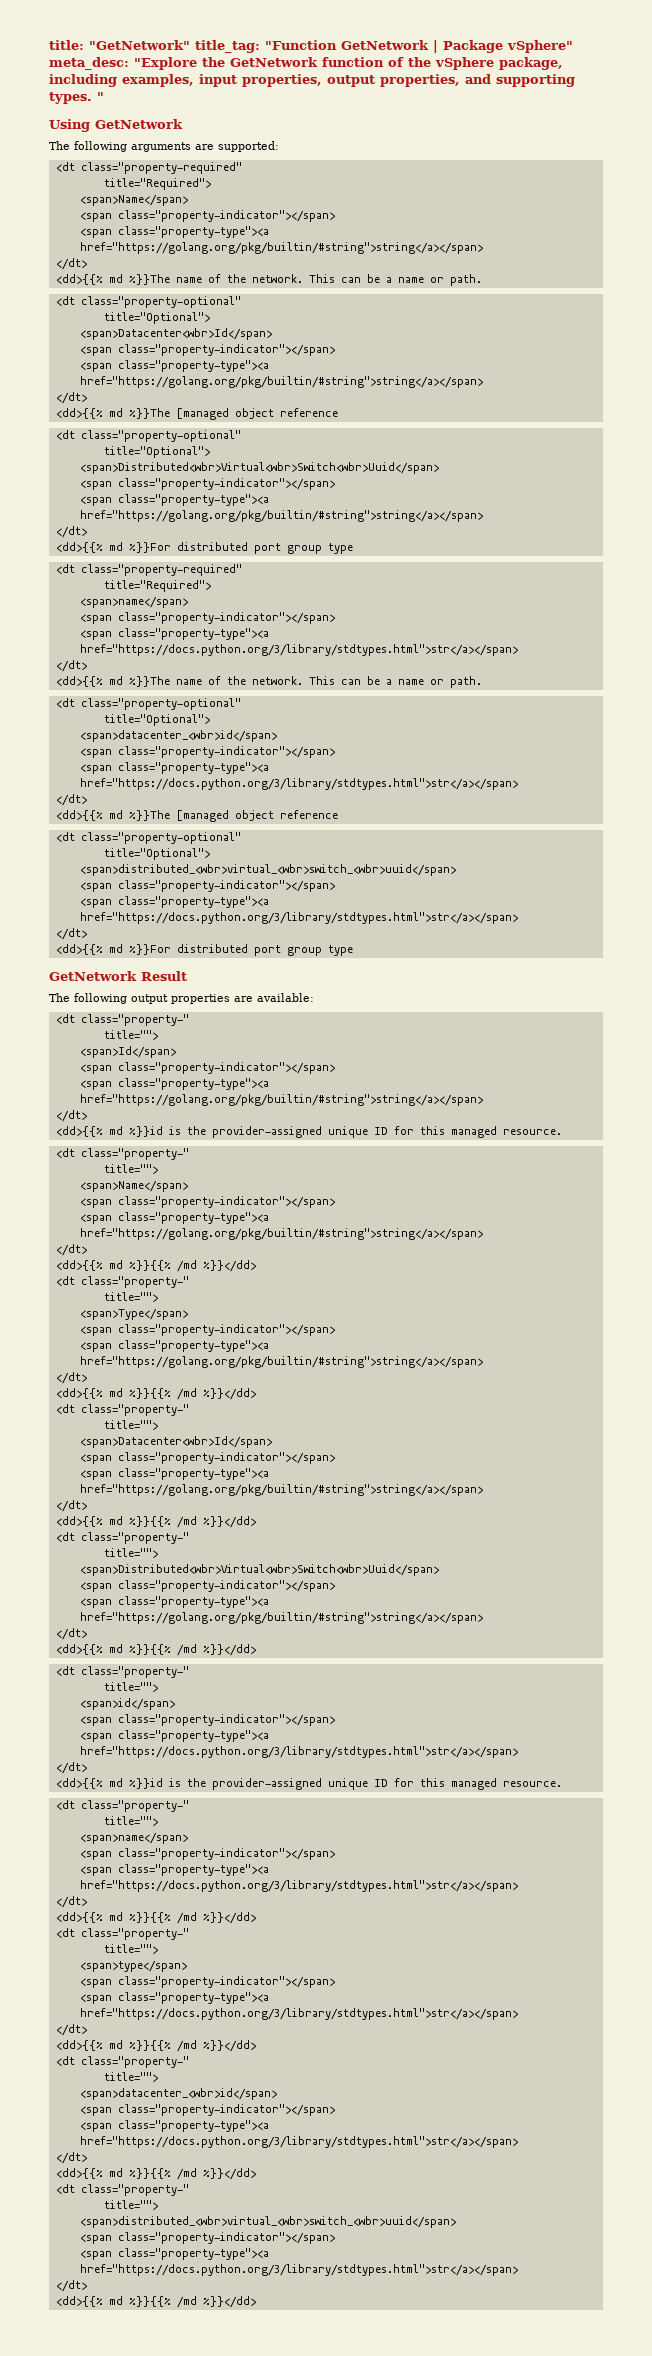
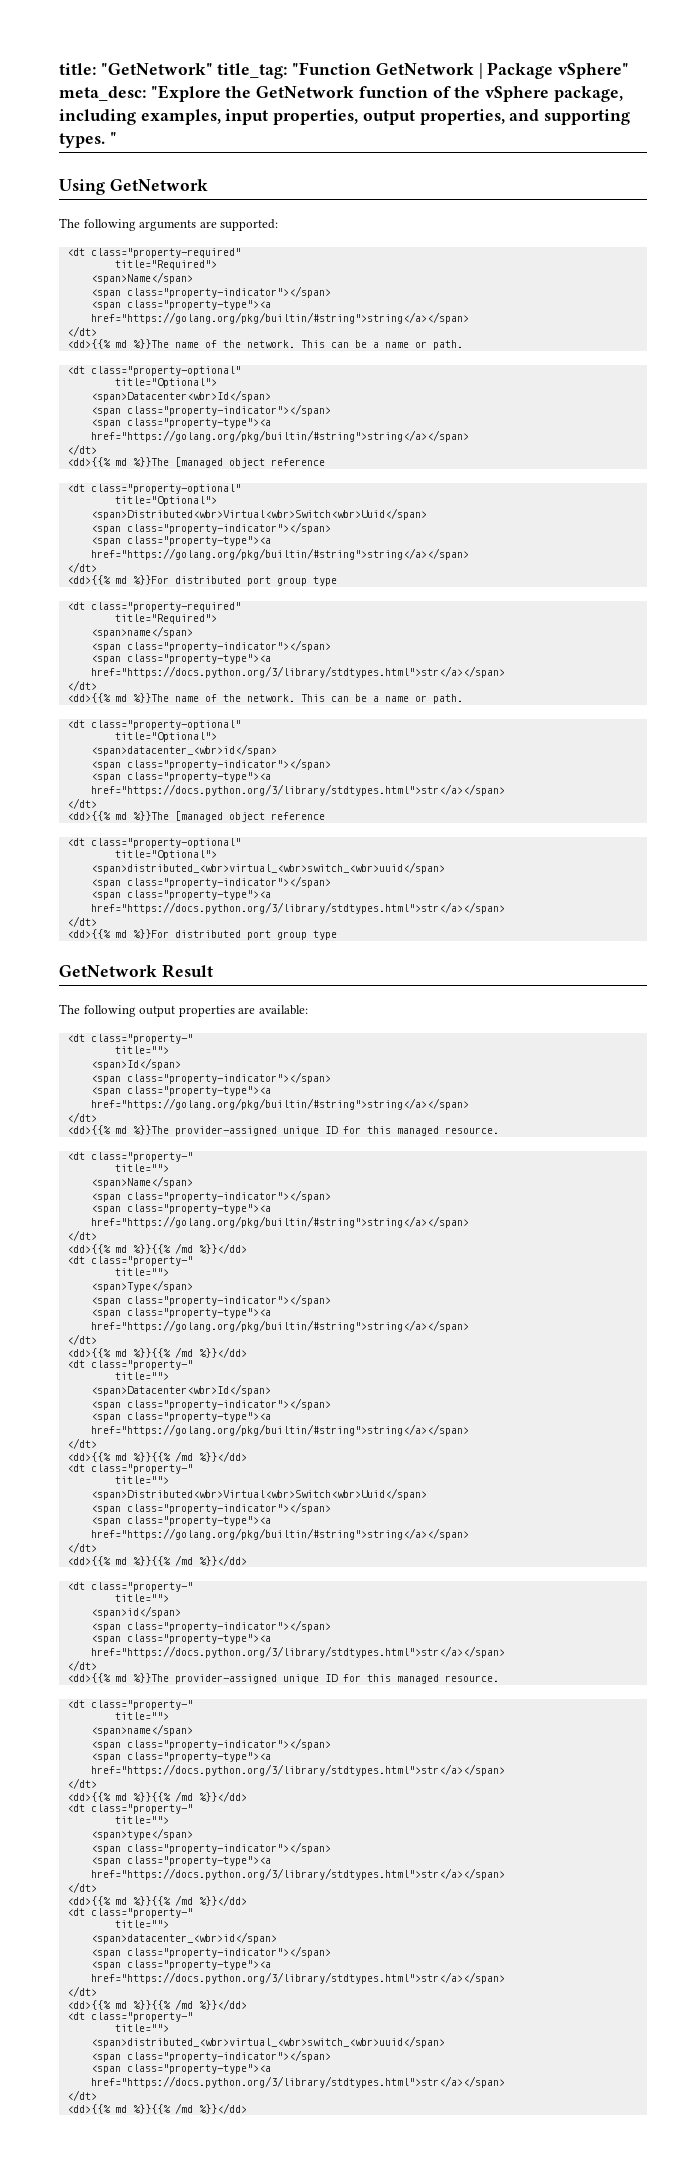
[128,1126,206,1137] %}}id is the -> [132,1125,169,1135] %}}The
[128,1778,206,1789] %}}id is the -> [132,1673,169,1683] %}}The

